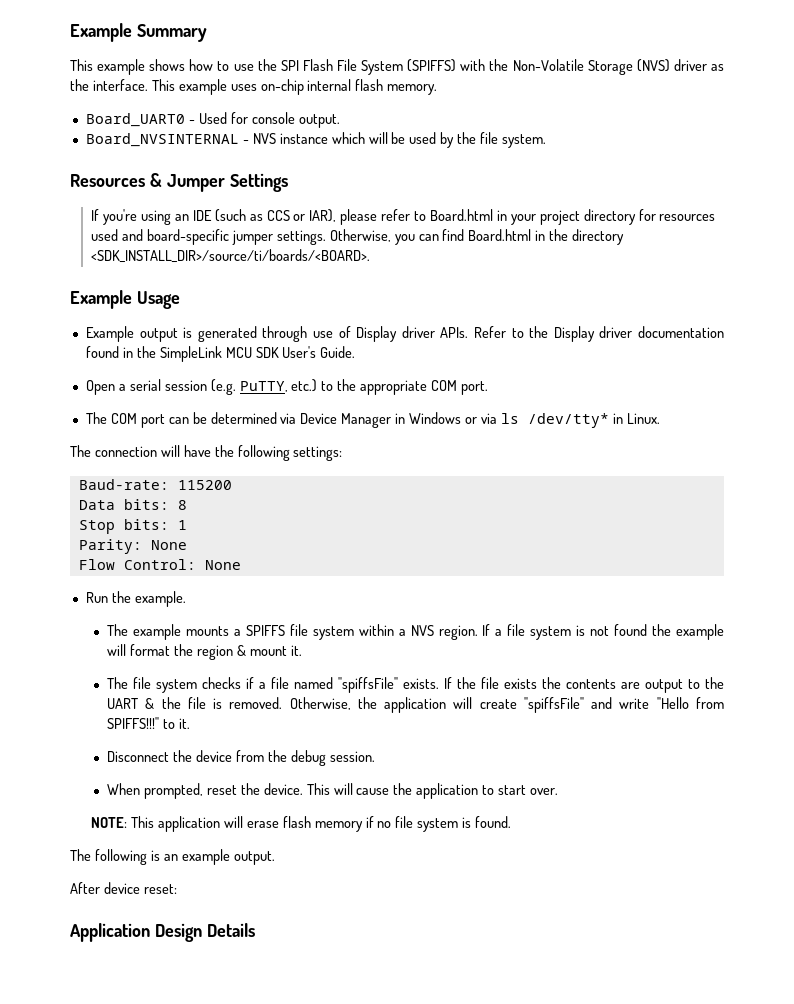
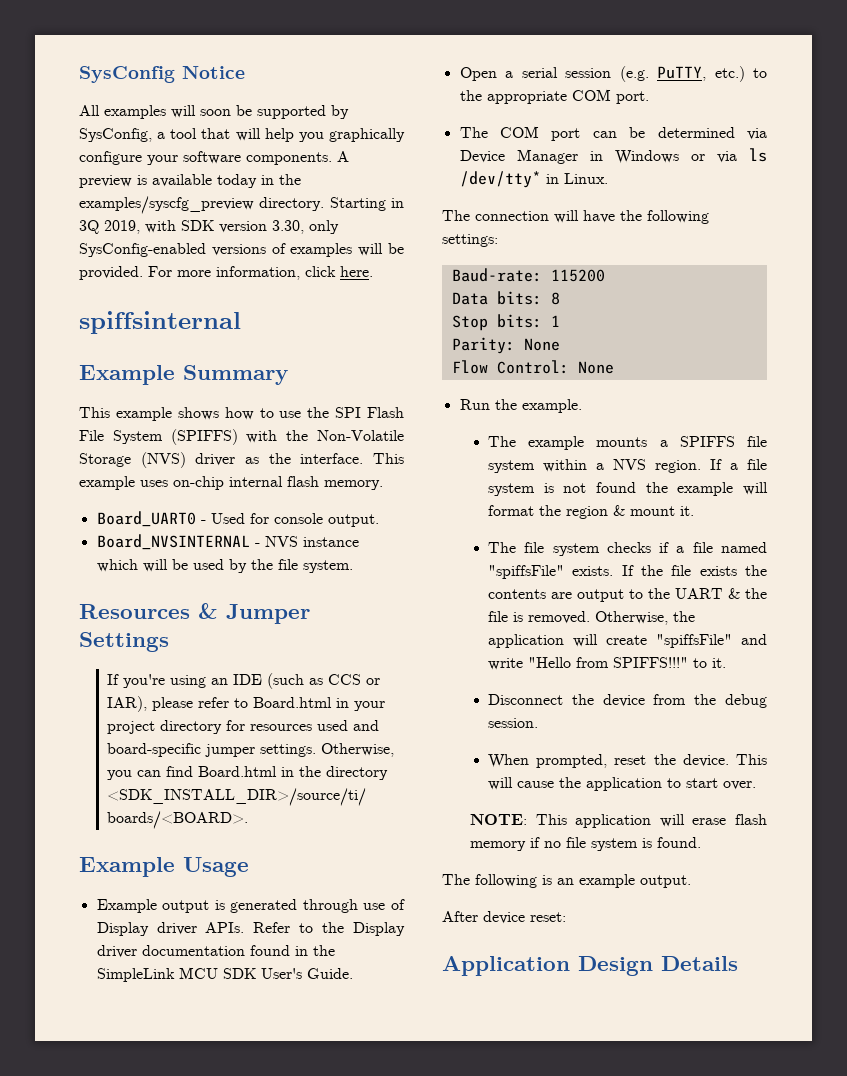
(70, 32) none -> [79,66,245,83] [79,105,349,119] [79,128,405,142] [79,151,349,165] [79,174,301,188] [79,196,404,214] [79,220,339,234] [79,243,405,257] [79,266,373,280] [79,311,241,334] SysConfig Notice // All examples will soon be supported by SysConfig, a tool that will help you graphically configure your software components. A preview is available today in the examples/syscfg_preview directory. Starting in 3Q 2019, with SDK version 3.30, only SysConfig-enabled versions of examples will be provided. For more information, click here. // spiffsinternal //

